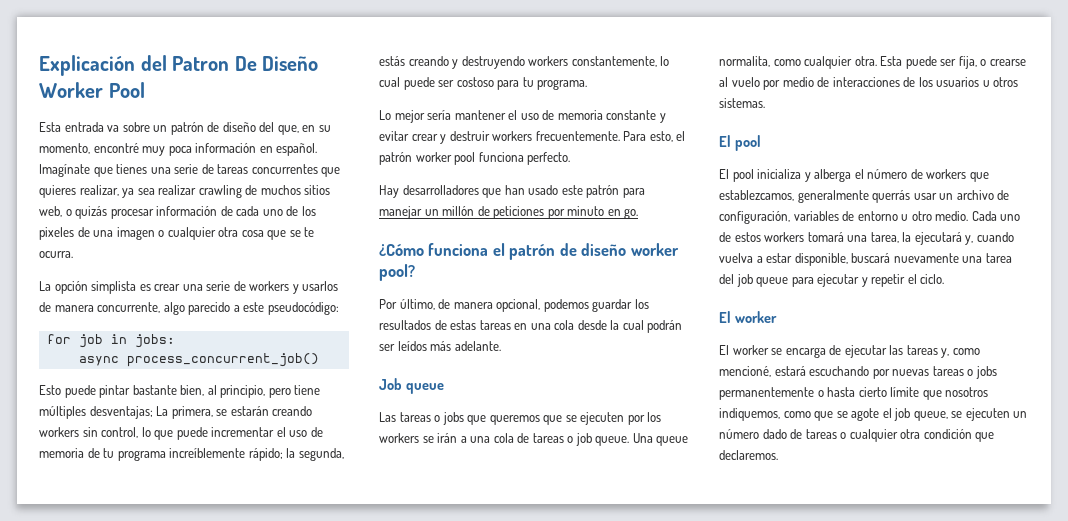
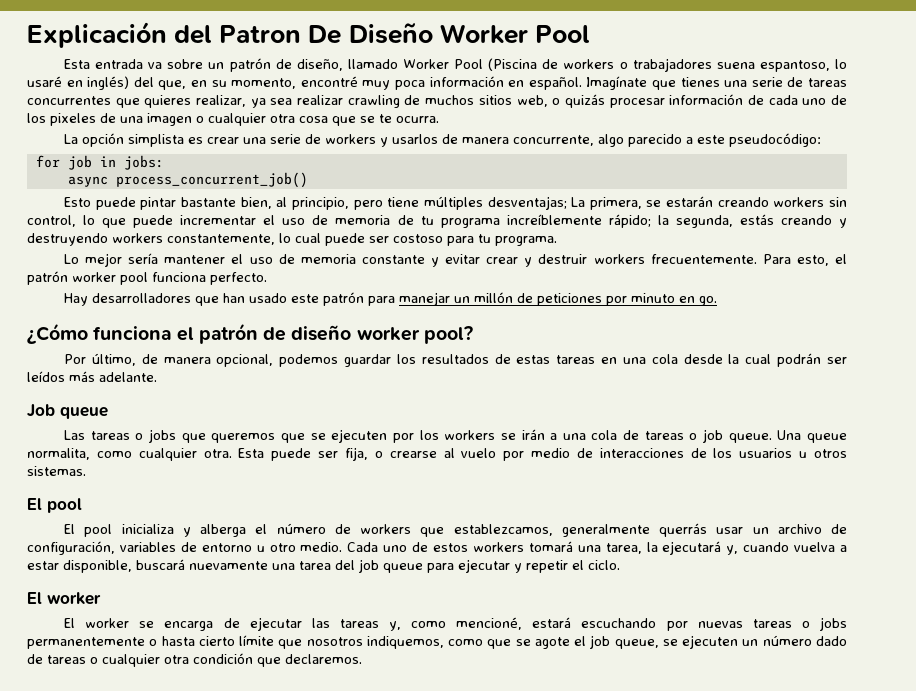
[222,122,256,132] diseño -> [296,58,847,72] [27,76,130,90] diseño, llamado Worker Pool (Piscina de workers o trabajadores suena espantoso, lo usaré en inglés)

